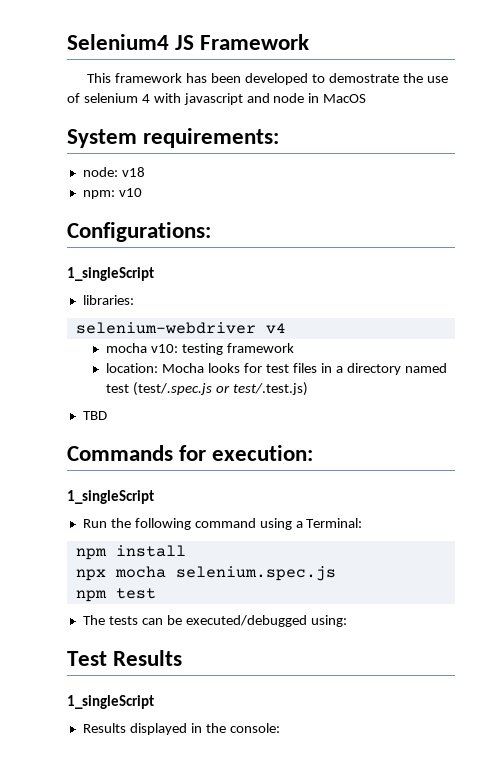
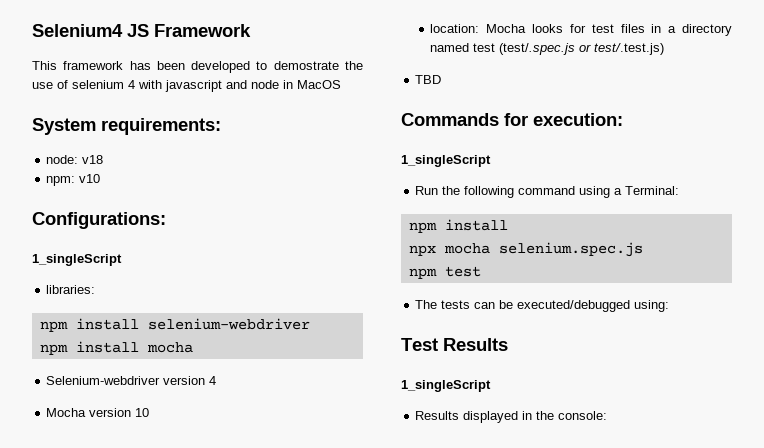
(134, 300) none -> [39,318,139,332] npm install
[265,323,286,334] [106,343,295,355] v4 // mocha v10: testing framework -> [39,341,193,355] [46,376,217,385] [46,408,150,417] // npm install mocha // Selenium-webdriver version 4 // Mocha version 10

